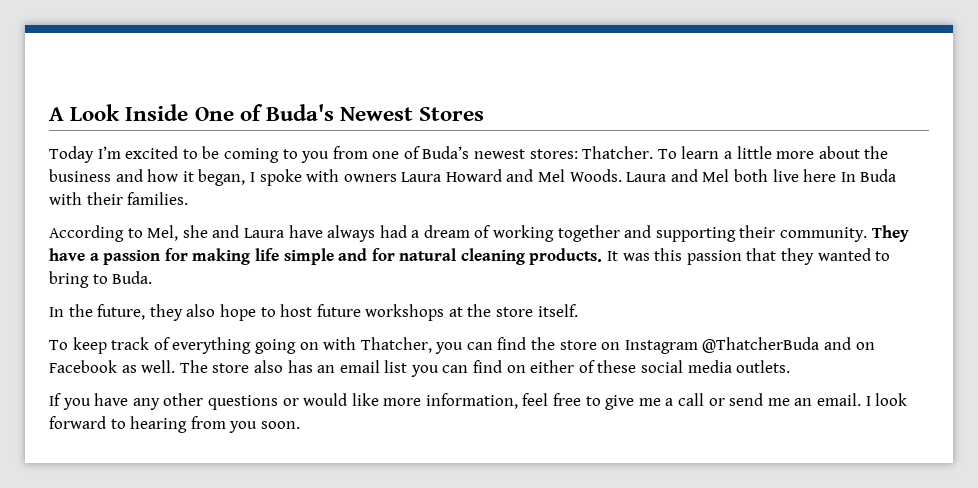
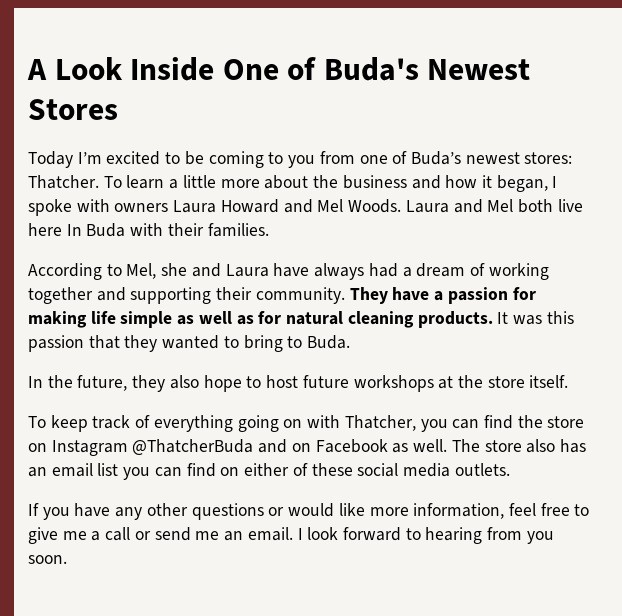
[338,248,368,261] and -> [177,311,254,325] as well as

